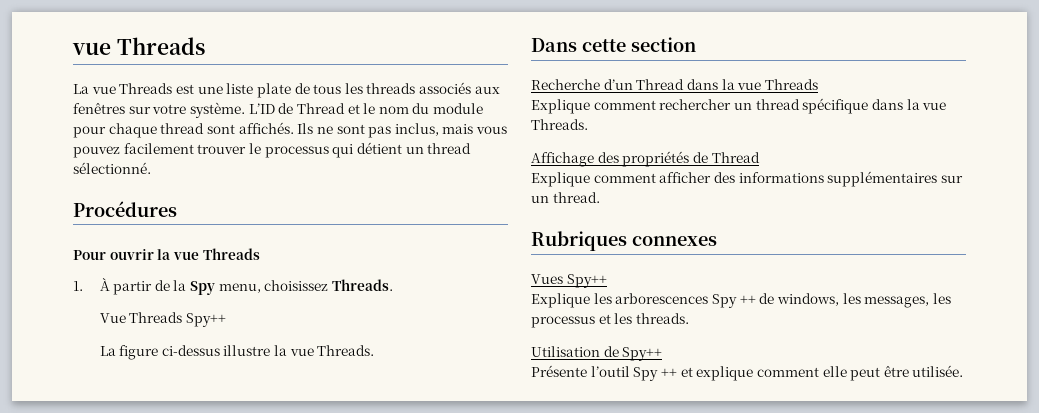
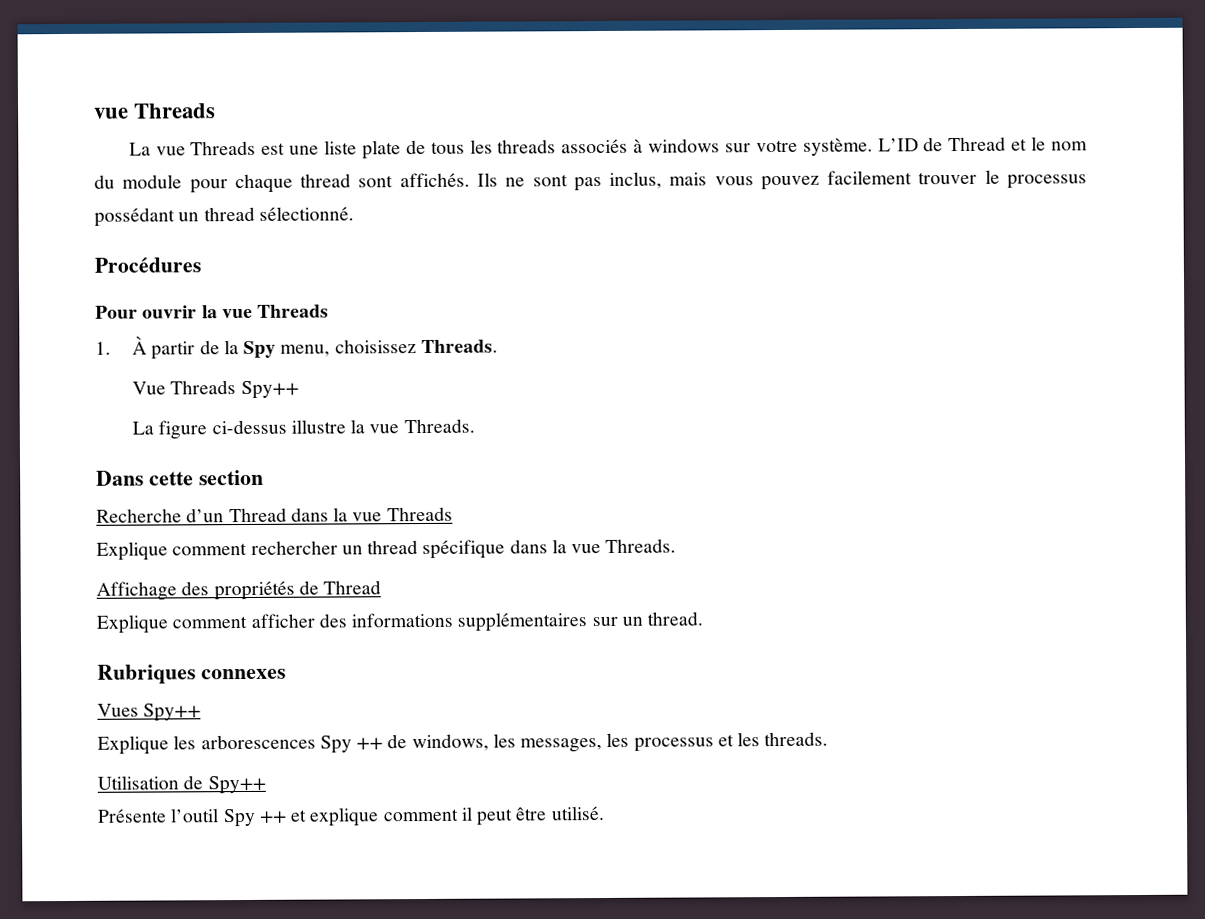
[474,86,500,94] [73,102,125,114] aux fenêtres -> [633,138,721,153] à windows
[332,142,402,158] qui détient -> [94,207,175,227] possédant
[822,366,847,377] elle -> [460,806,473,821] il
[912,365,964,377] utilisée. -> [550,805,605,821] utilisé.

